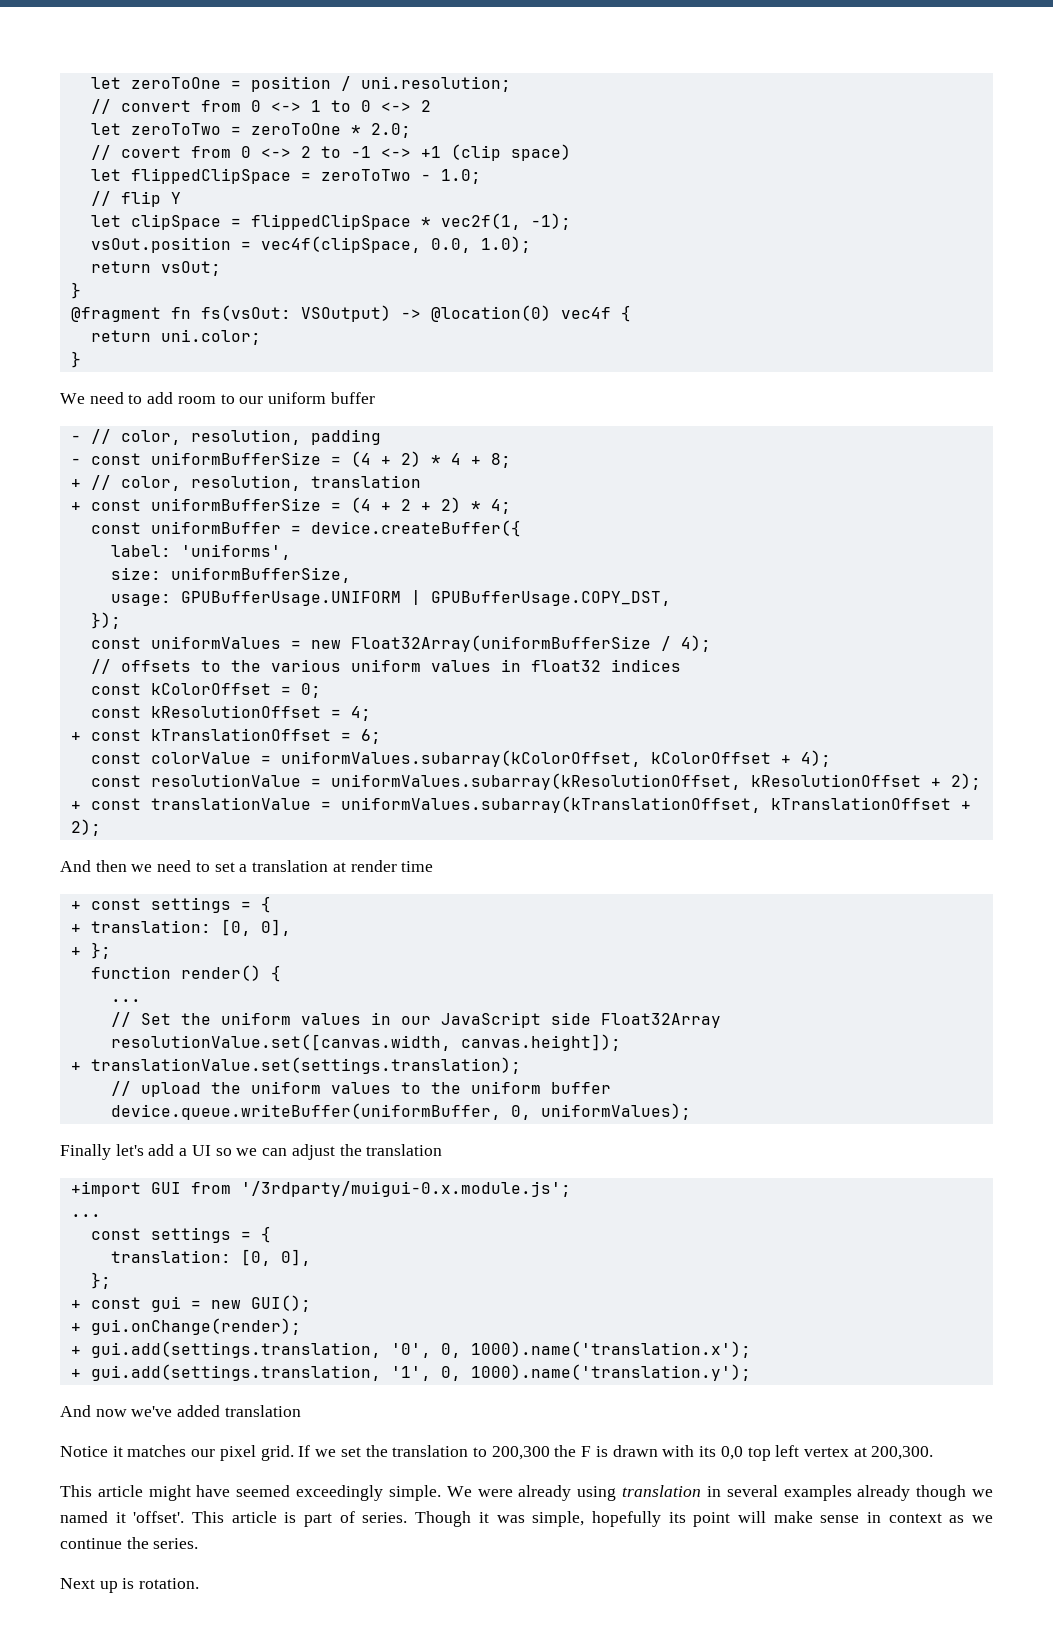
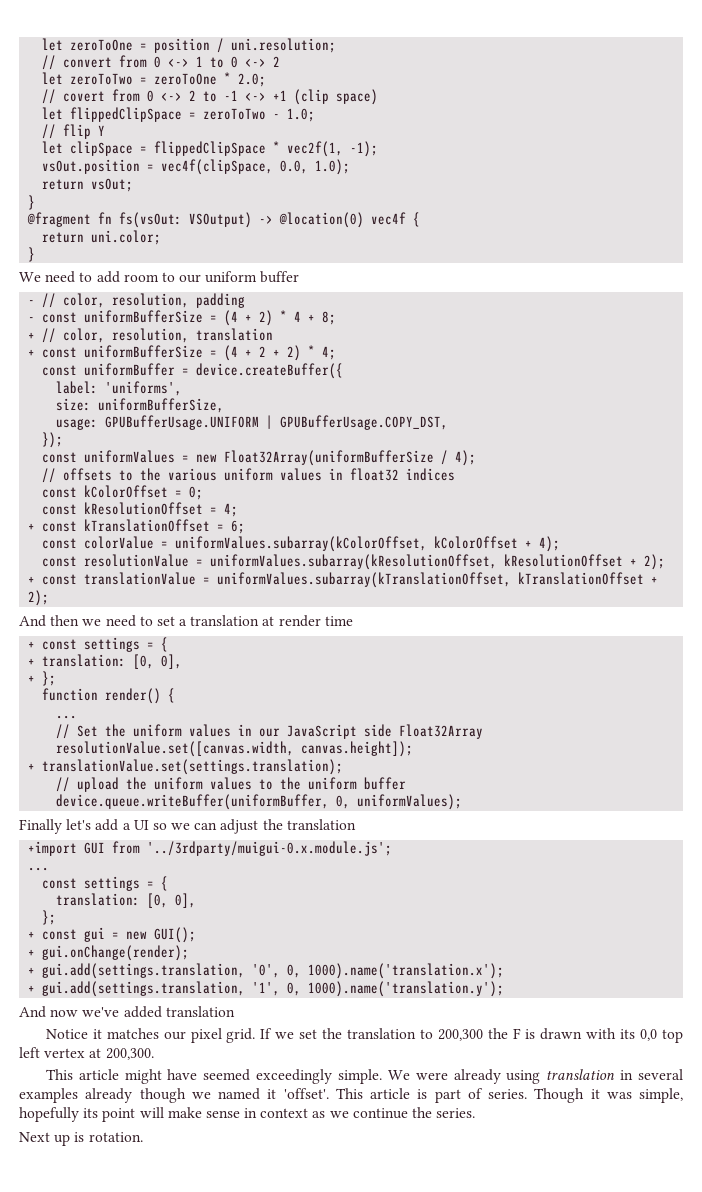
[240,1181,571,1197] '/3rdparty/muigui-0.x.module.js'; -> [147,841,393,856] '../3rdparty/muigui-0.x.module.js';

